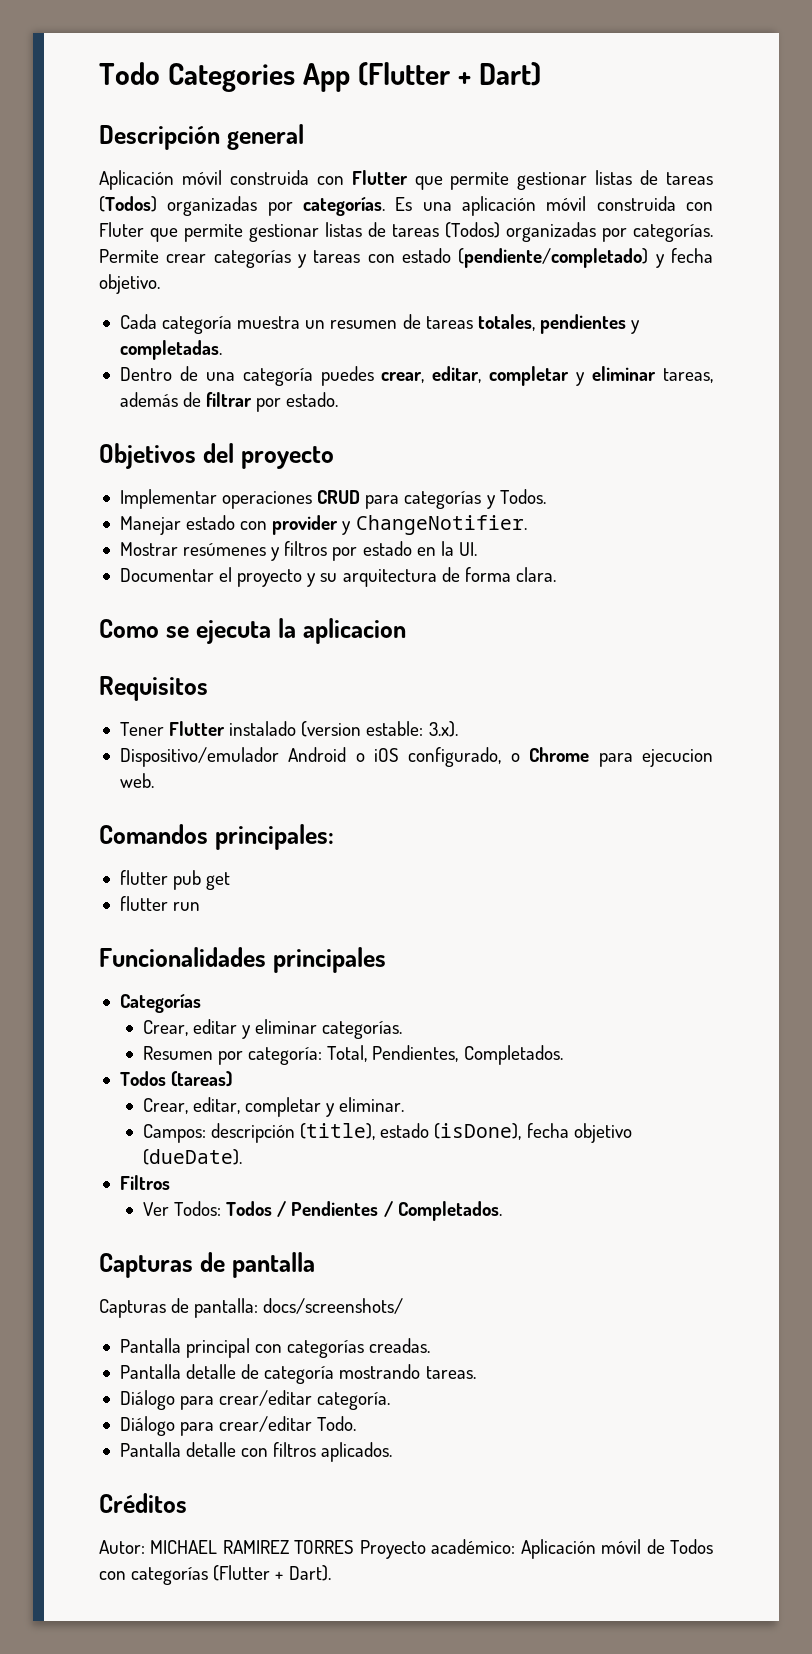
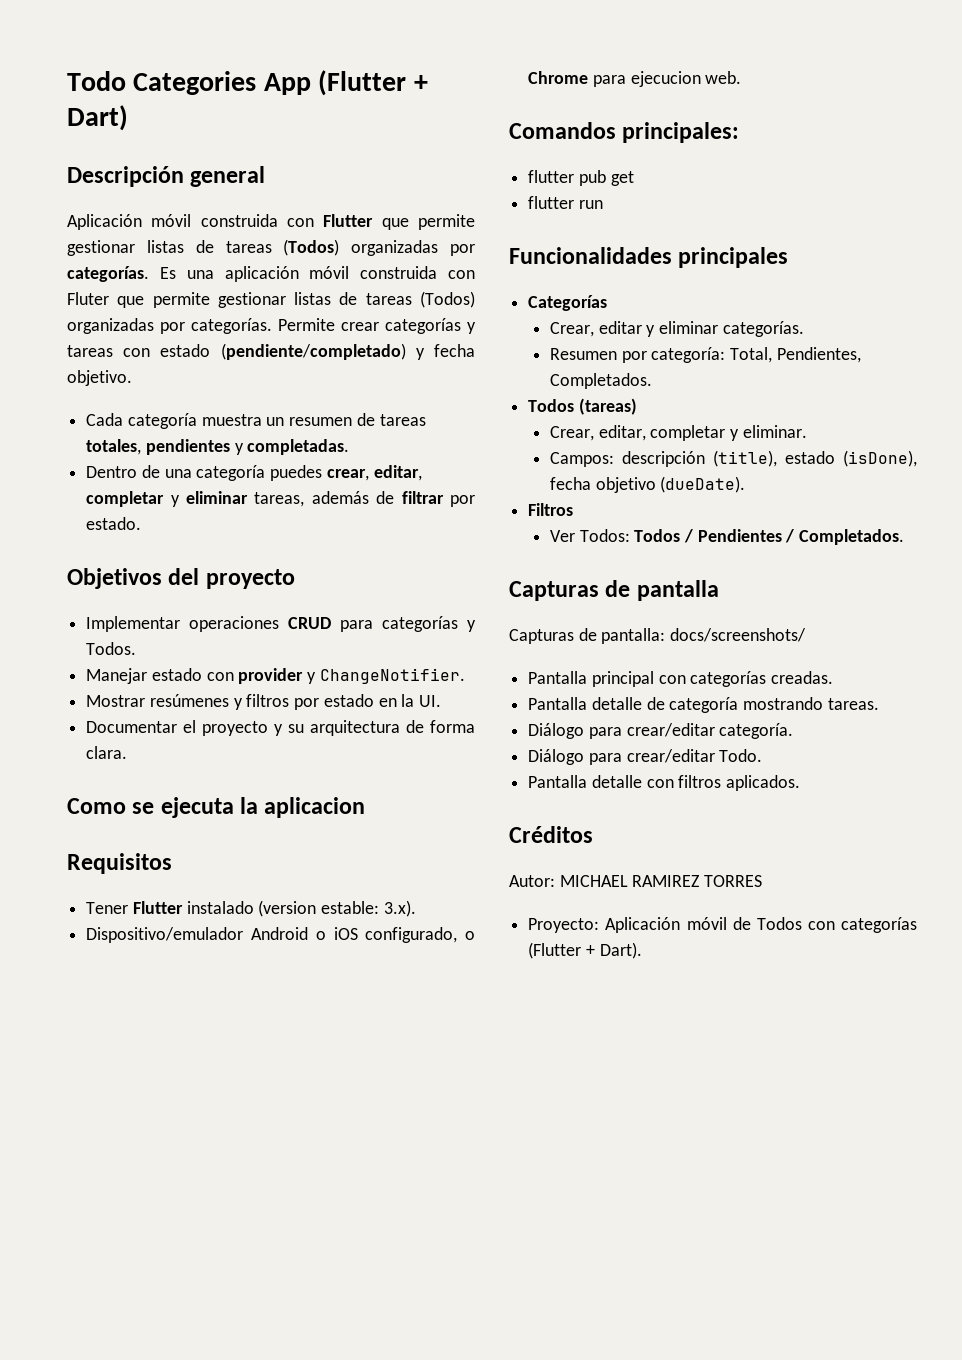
[359,1539,516,1559] Proyecto académico: -> [528,918,600,933] // Proyecto:

